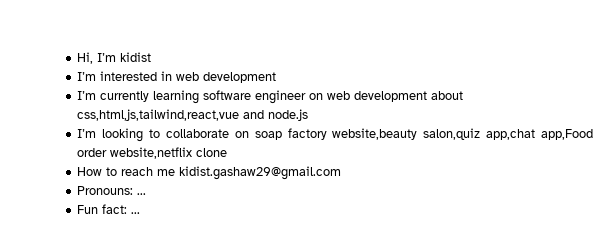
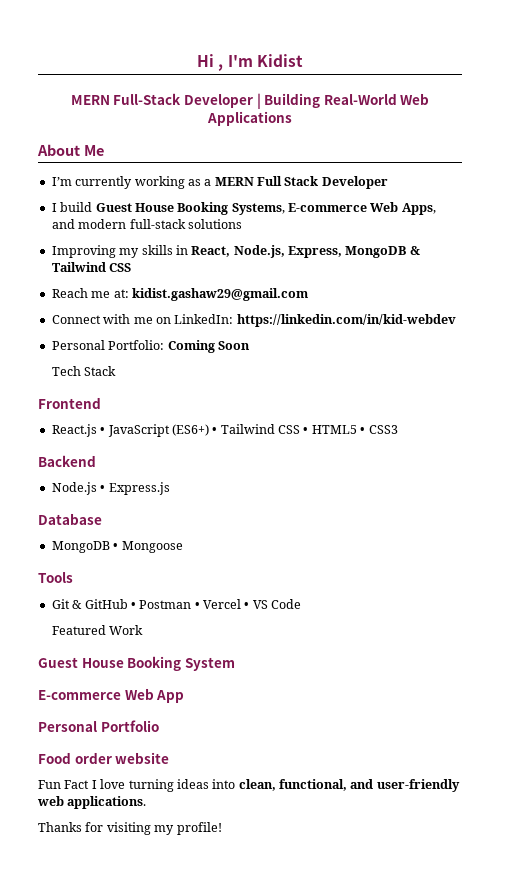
[77,52,152,64] [77,71,277,83] [77,90,464,104] [77,109,309,121] [77,128,593,142] [77,147,228,159] [77,166,342,180] [77,186,147,195] [77,204,141,214] Hi, I’m kidist // I’m interested in web development // I’m currently learning software engineer on web development about css,html,js,tailwind,react,vue and node.js // I’m looking to collaborate on soap factory website,beauty salon,quiz app,chat app,Food order website,netflix clone // How to reach me kidist.gashaw29@gmail.com // Pronouns: ... // Fun fact: ... -> [197,54,303,71] [70,93,430,109] [207,111,292,126] [37,144,104,156] [51,176,388,189] [51,202,436,215] [51,219,242,229] [51,245,420,258] [51,262,132,272] [51,288,308,301] [51,314,456,327] [51,340,250,353] [51,366,117,376] [38,397,101,409] [51,424,398,437] [38,455,96,467] [51,482,170,495] [38,513,102,525] [51,541,183,553] [38,572,73,583] [51,599,302,609] [51,625,144,635] [38,656,235,671] [38,688,185,703] [38,720,159,732] [38,752,170,764] [38,779,460,792] [37,796,147,809] [38,822,222,835] Hi , I'm Kidist // MERN Full-Stack Developer | Building Real-World Web Applications // About Me // I’m currently working as a MERN Full Stack Developer // I build Guest House Booking Systems, E-commerce Web Apps, and modern full-stack solutions // Improving my skills in React, Node.js, Express, MongoDB & Tailwind CSS // Reach me at: kidist.gashaw29@gmail.com // Connect with me on LinkedIn: https://linkedin.com/in/kid-webdev // Personal Portfolio: Coming Soon // Tech Stack // Frontend // React.js • JavaScript (ES6+) • Tailwind CSS • HTML5 • CSS3 // Backend // Node.js • Express.js // Database // MongoDB • Mongoose // Tools // Git & GitHub • Postman • Vercel • VS Code // Featured Work // Guest House Booking System // E-commerce Web App // Personal Portfolio // Food order website // Fun Fact I love turning ideas into clean, functional, and user-friendly web applications. // Thanks for visiting my profile!

